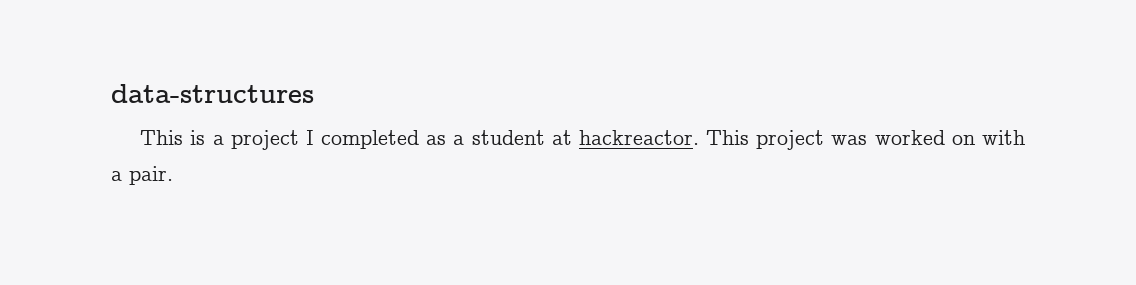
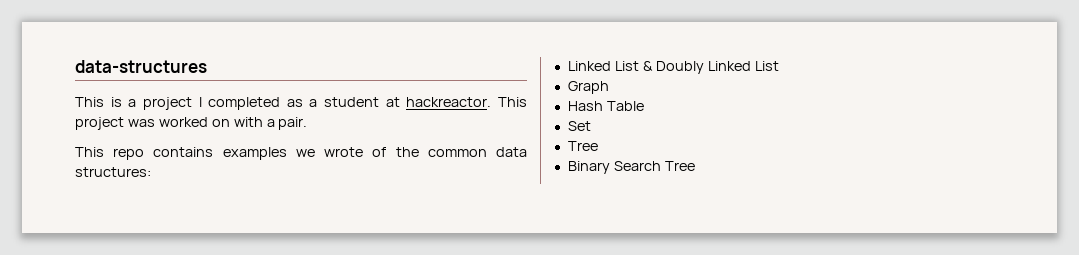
(173, 175) none -> [75,147,527,160] [75,167,151,177] [567,61,779,74] [567,81,609,94] [567,101,644,111] [567,121,591,131] [567,141,598,151] [567,161,695,174] // This repo contains examples we wrote of the common data structures: // Linked List & Doubly Linked List // Graph // Hash Table // Set // Tree // Binary Search Tree

